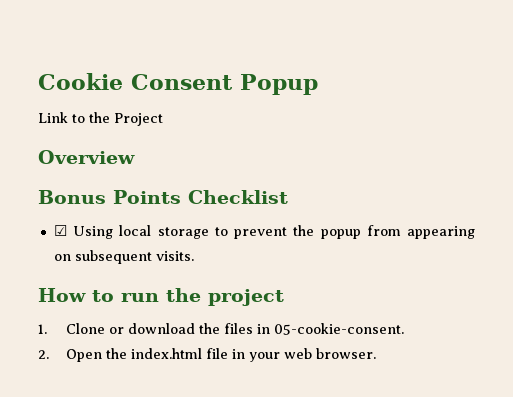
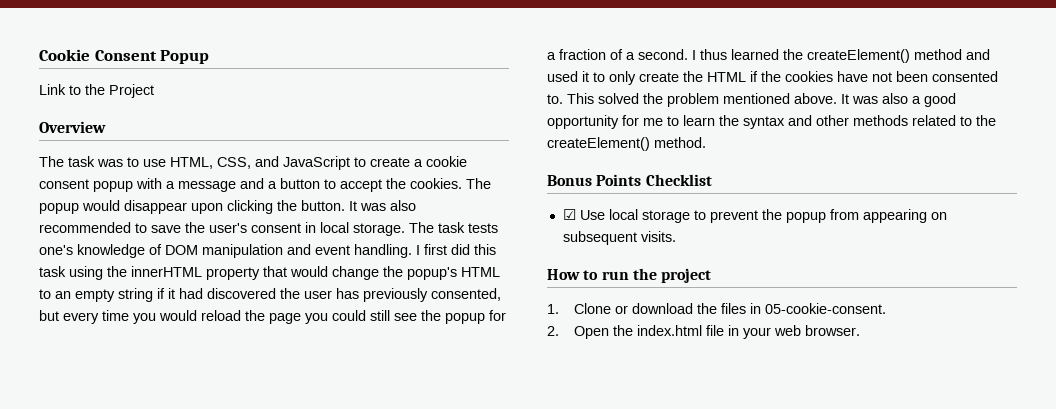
(135, 157) none -> [39,156,467,170] [39,178,491,192] [39,200,416,214] [39,222,498,236] [39,244,496,258] [39,266,500,280] [39,288,501,302] [39,310,506,324] [547,49,990,63] [547,71,998,85] [547,93,956,107] [547,115,996,129] [547,137,706,151] // The task was to use HTML, CSS, and JavaScript to create a cookie consent popup with a message and a button to accept the cookies. The popup would disappear upon clicking the button. It was also recommended to save the user's consent in local storage. The task tests one's knowledge of DOM manipulation and event handling. I first did this task using the innerHTML property that would change the popup's HTML to an empty string if it had discovered the user has previously consented, but every time you would reload the page you could still see the popup for a fraction of a second. I thus learned the createElement() method and used it to only create the HTML if the cookies have not been consented to. This solved the problem mentioned above. It was also a good opportunity for me to learn the syntax and other methods related to the createElement() method.
[73,226,114,239] Using -> [579,210,605,220] Use

